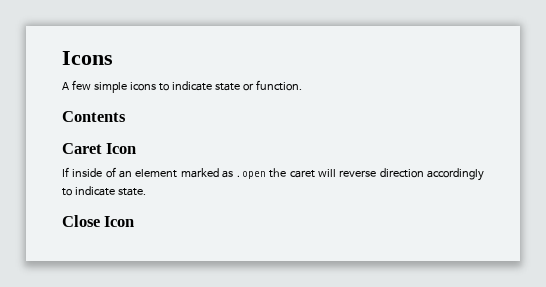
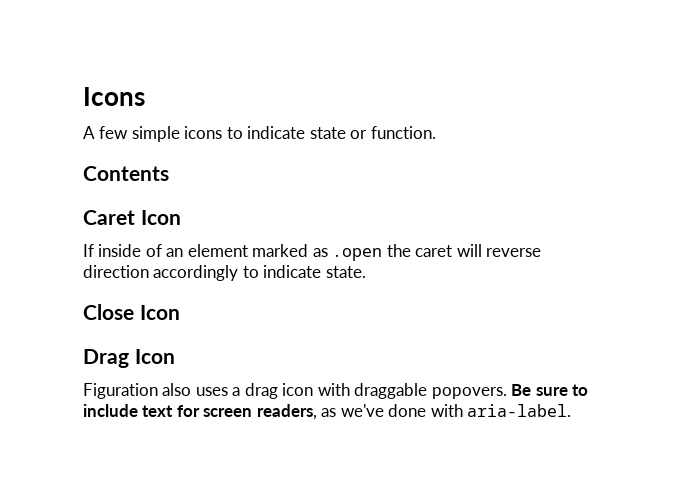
(135, 221) none -> [83,349,175,368] [83,383,589,399] [83,404,572,420] // Drag Icon // Figuration also uses a drag icon with draggable popovers. Be sure to include text for screen readers, as we've done with aria-label.

